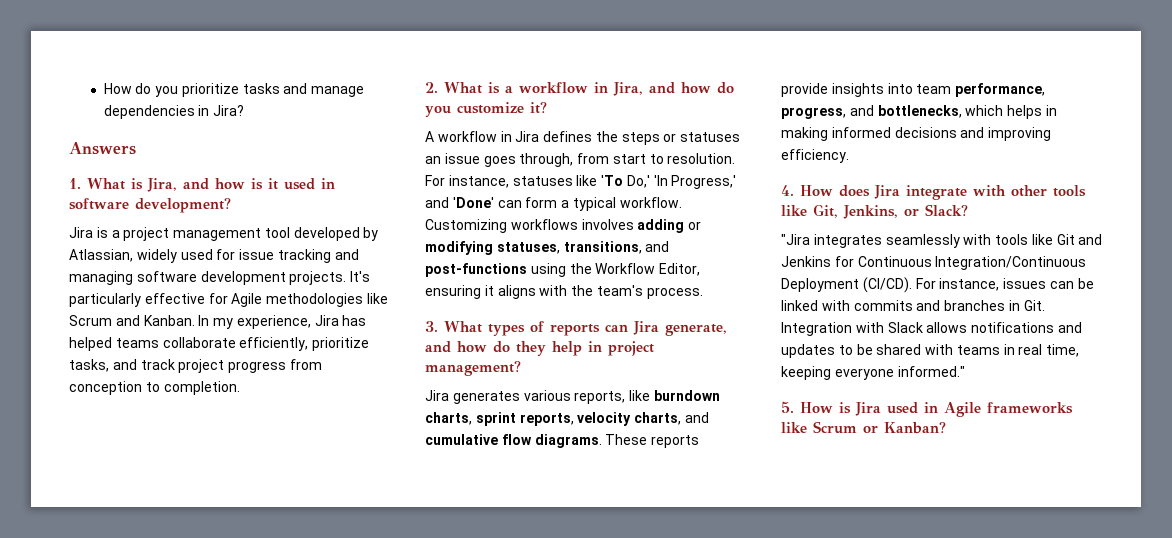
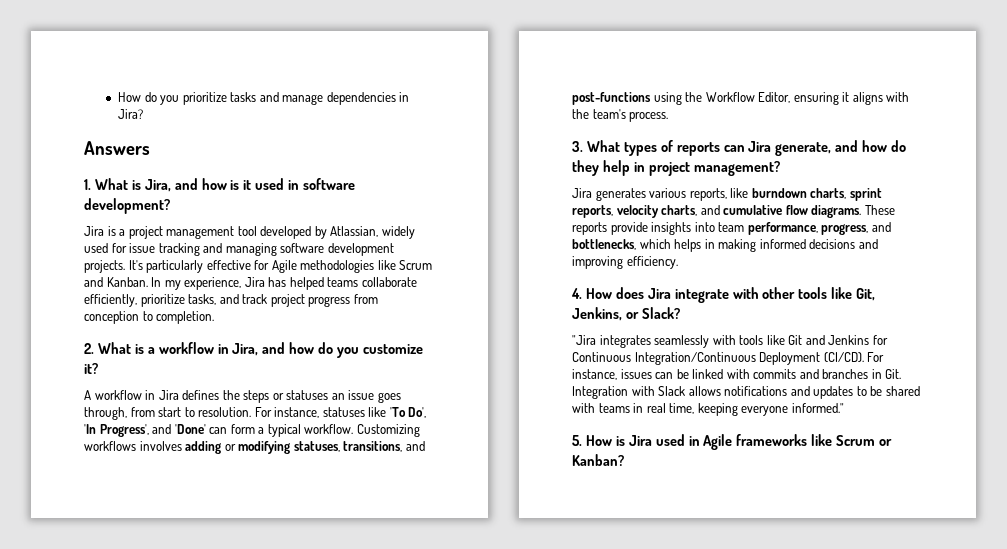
[626,175,737,189] Do,' 'In Progress,' -> [408,407,427,418] [84,424,149,437] Do', 'In Progress',

